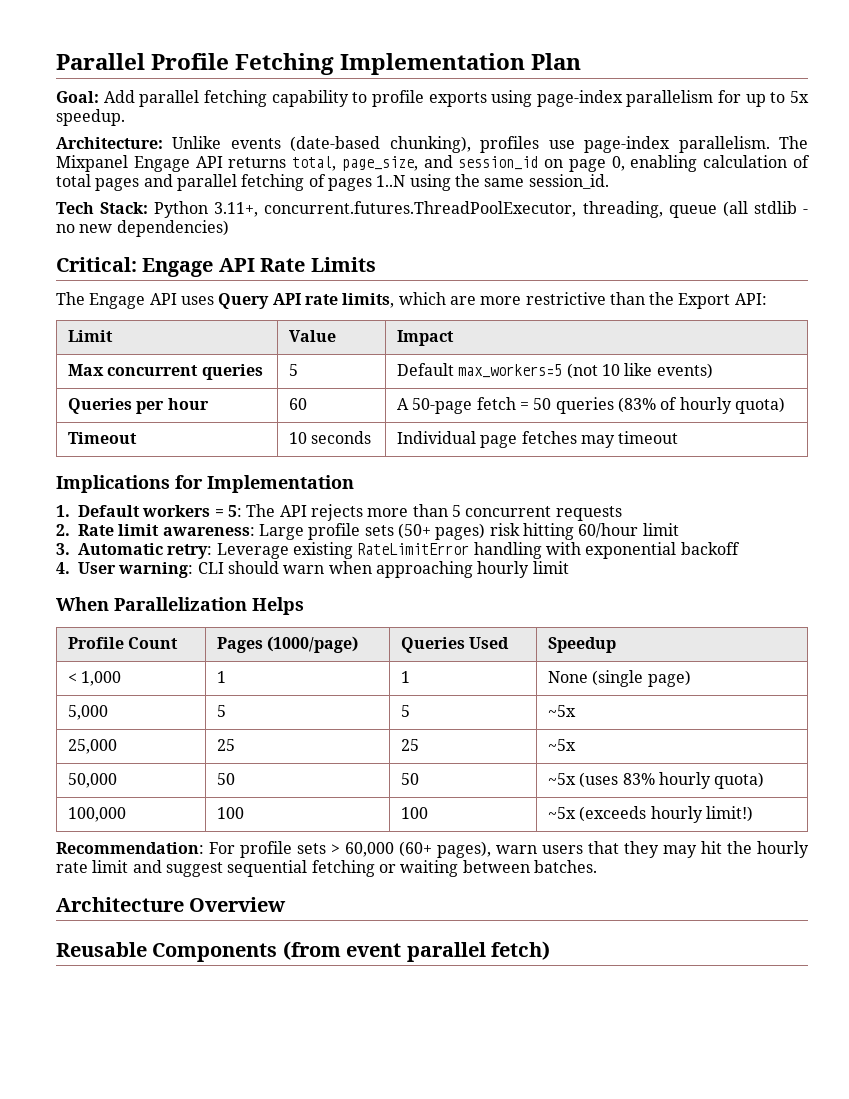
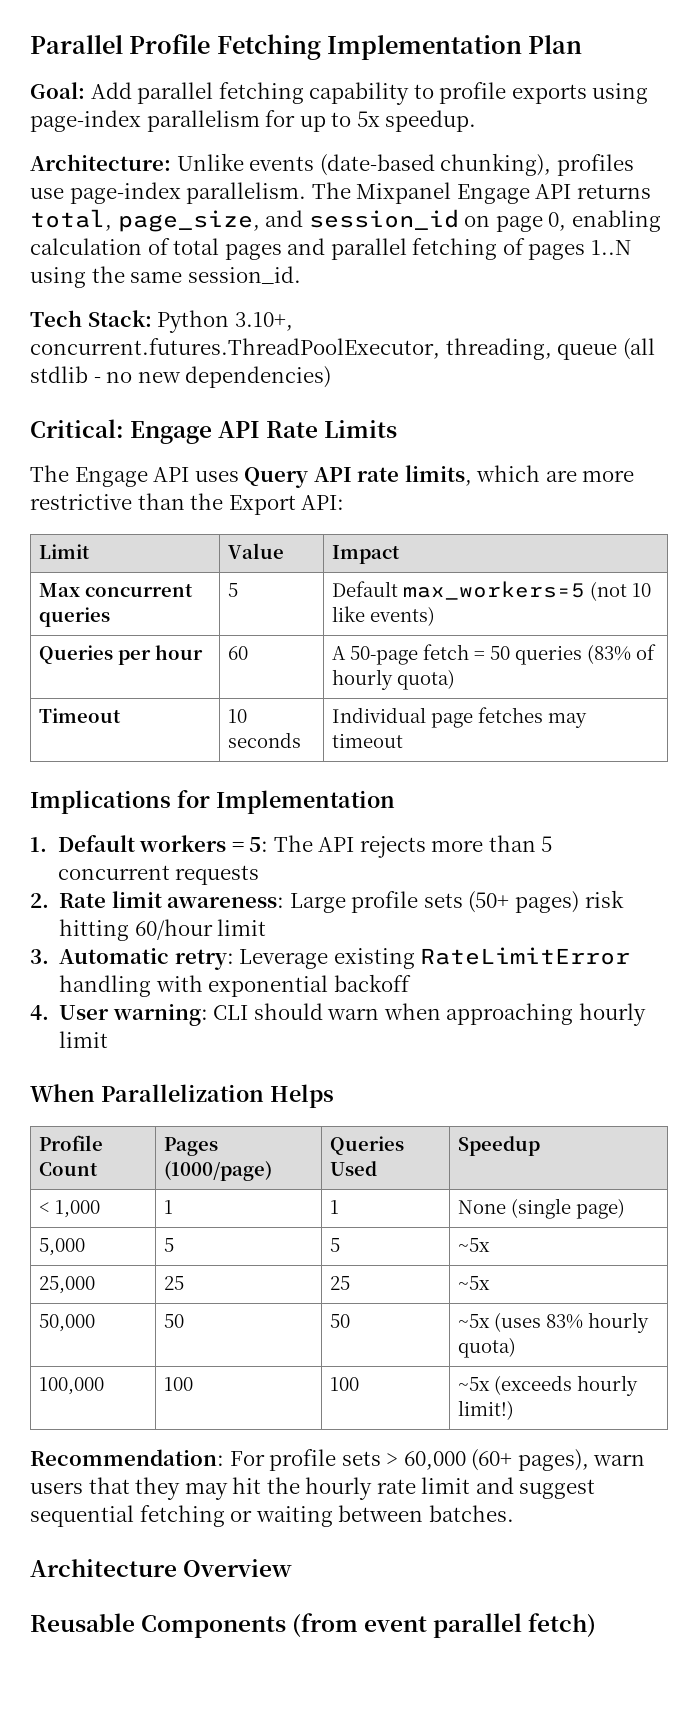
[214,202,259,217] 3.11+, -> [234,312,293,331] 3.10+,

